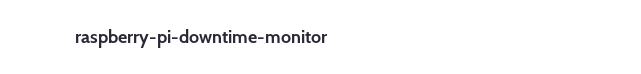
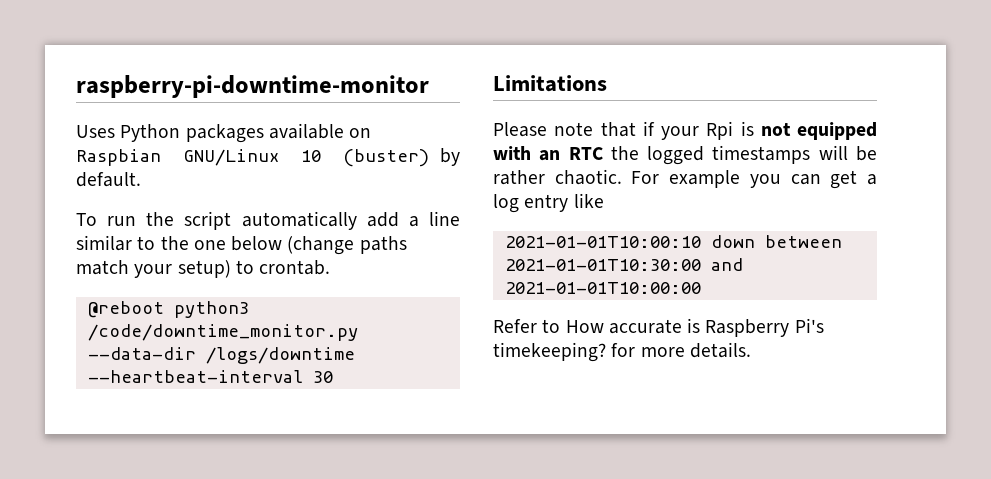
(328, 38) none -> [76,123,372,143] [76,148,460,167] [76,172,141,187] [76,211,461,230] [76,235,407,255] [76,260,331,278] [87,301,249,318] [87,324,358,341] [87,347,355,364] [87,370,333,383] [493,75,607,92] [493,121,877,140] [493,145,877,165] [493,169,877,189] [493,193,604,213] [504,235,842,248] [504,258,743,271] [504,282,701,294] [493,318,824,337] [493,342,751,362] // Uses Python packages available on Raspbian GNU/Linux 10 (buster) by default. // To run the script automatically add a line similar to the one below (change paths match your setup) to crontab. // @reboot python3 /code/downtime_monitor.py --data-dir /logs/downtime --heartbeat-interval 30 // Limitations // Please note that if your Rpi is not equipped with an RTC the logged timestamps will be rather chaotic. For example you can get a log entry like // 2021-01-01T10:00:10 down between 2021-01-01T10:30:00 and 2021-01-01T10:00:00 // Refer to How accurate is Raspberry Pi's timekeeping? for more details.

